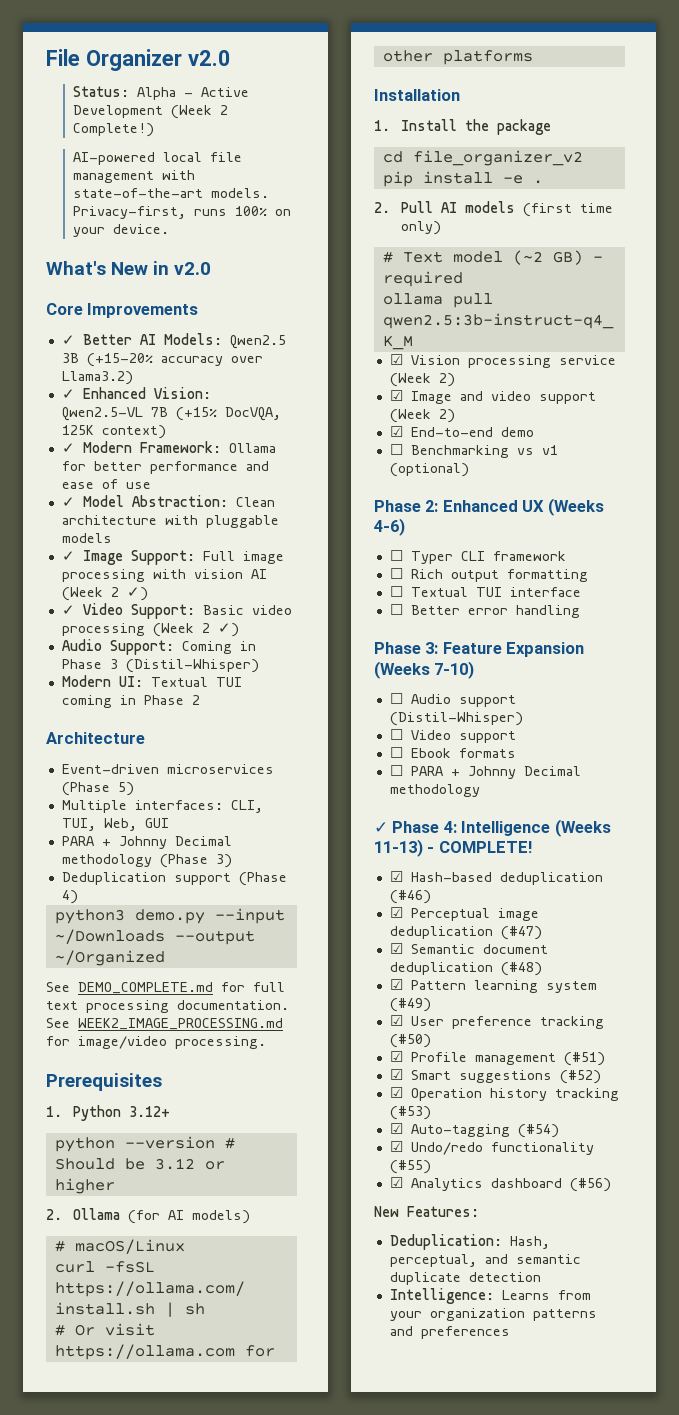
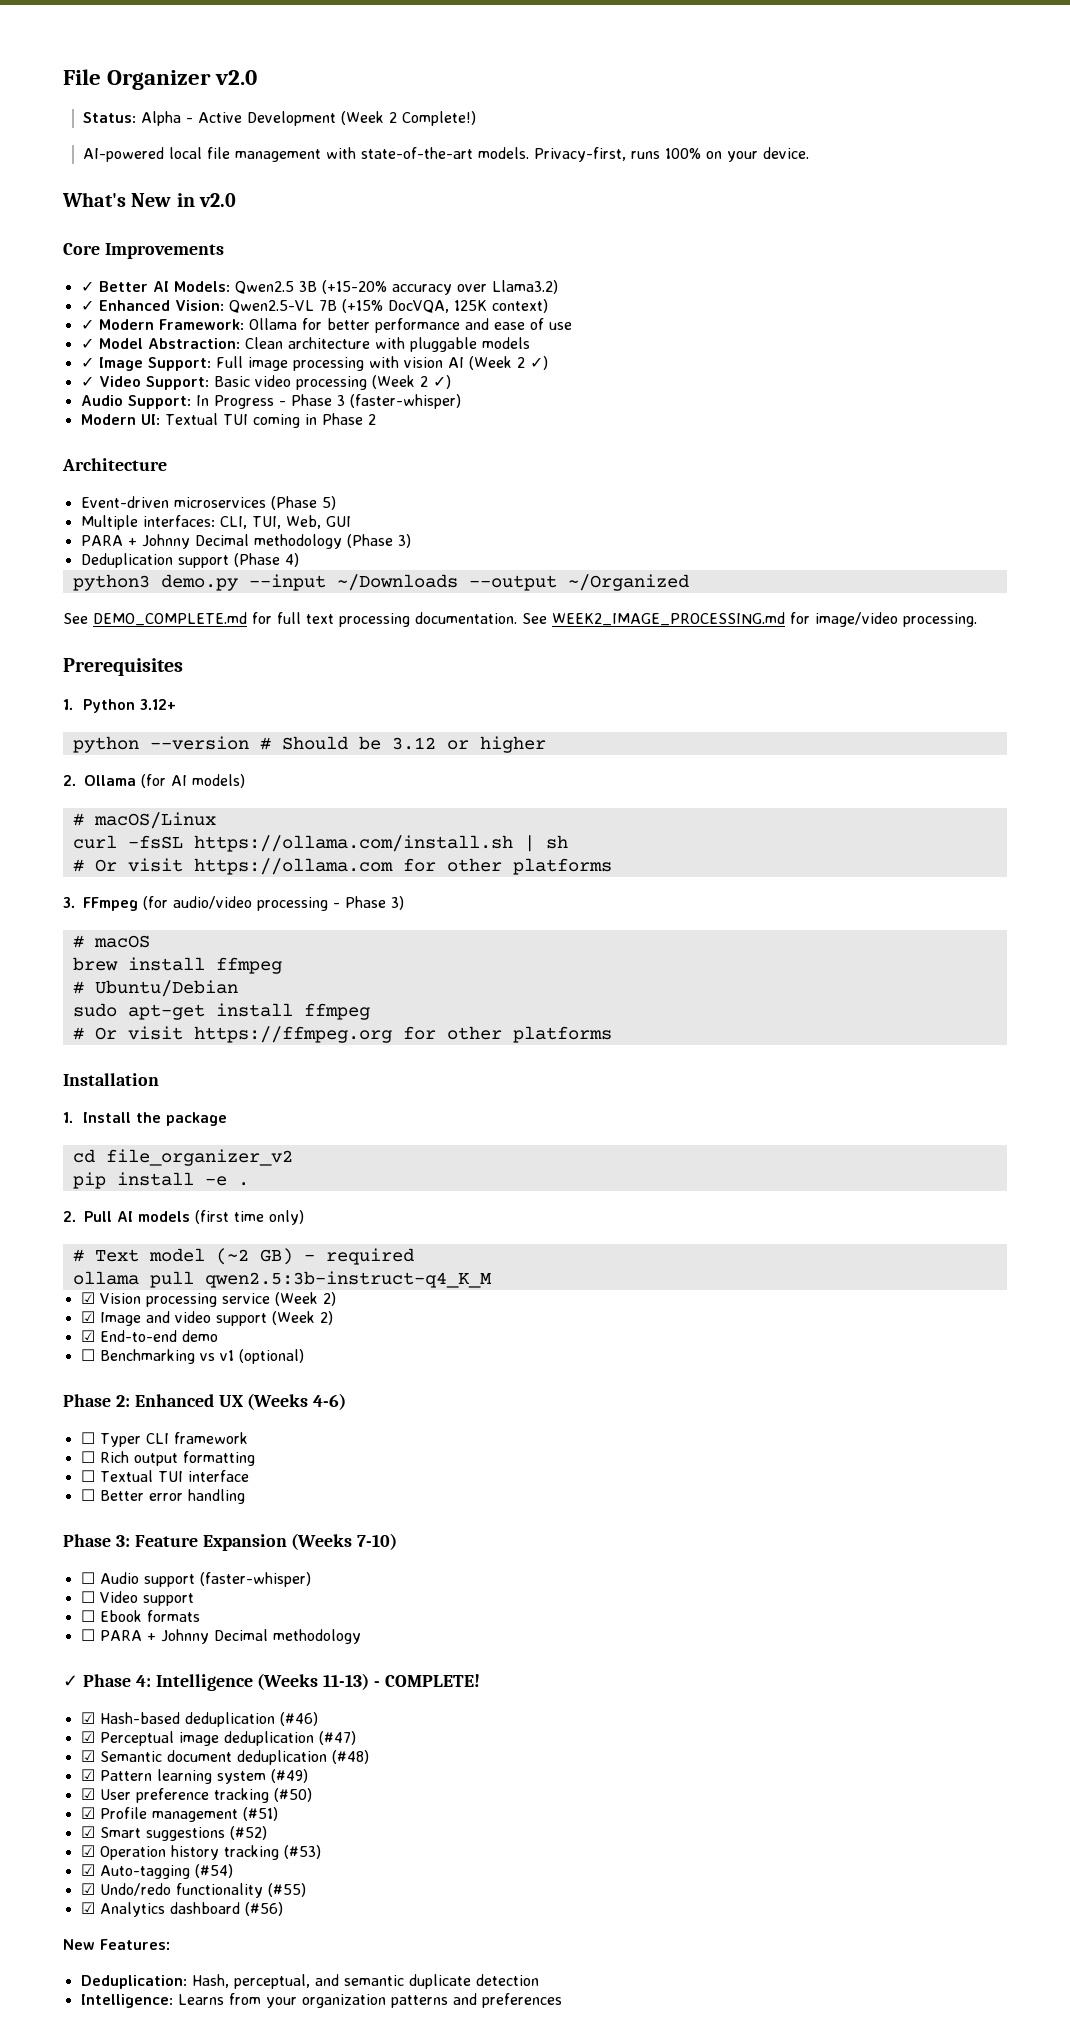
[181,641,256,654] Coming in -> [195,395,286,409] In Progress -
[125,659,259,673] (Distil-Whisper) -> [349,394,461,409] (faster-whisper)
(533, 57) none -> [63,896,405,911] [72,935,150,948] [72,957,282,974] [72,980,238,997] [72,1003,370,1020] [72,1026,612,1043] // 3. FFmpeg (for audio/video processing - Phase 3) // # macOS // brew install ffmpeg // # Ubuntu/Debian // sudo apt-get install ffmpeg // # Or visit https://ffmpeg.org for other platforms
[389,712,523,726] (Distil-Whisper) -> [199,1572,311,1587] (faster-whisper)

